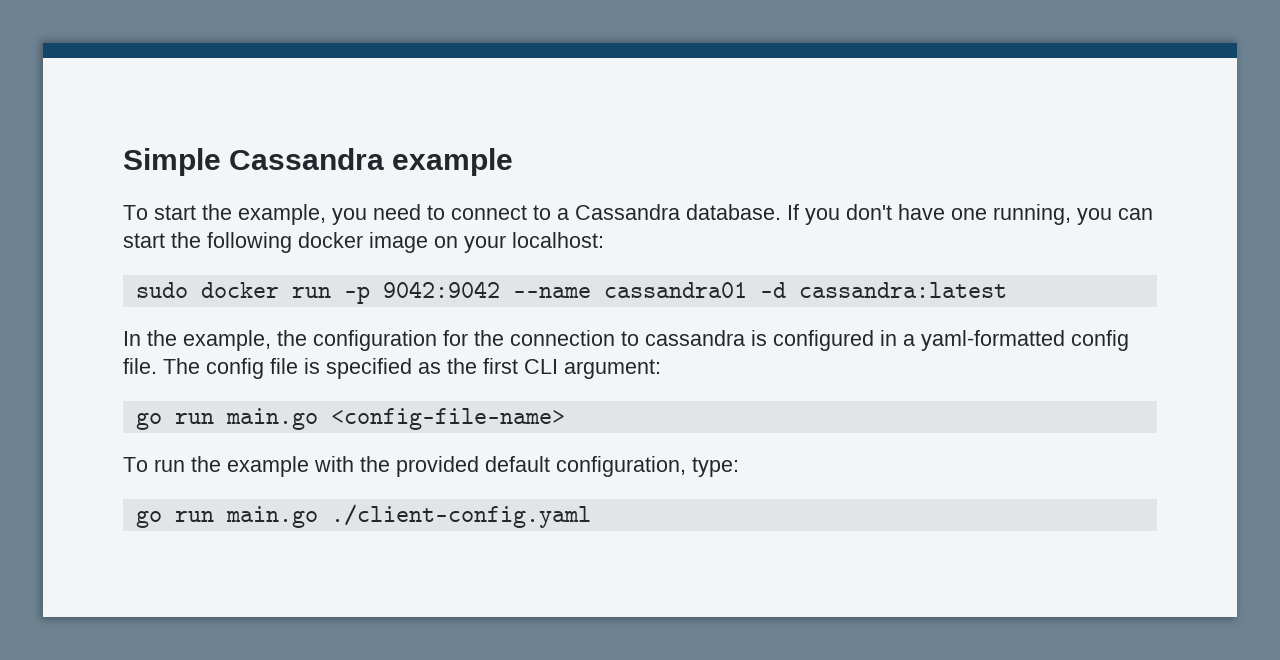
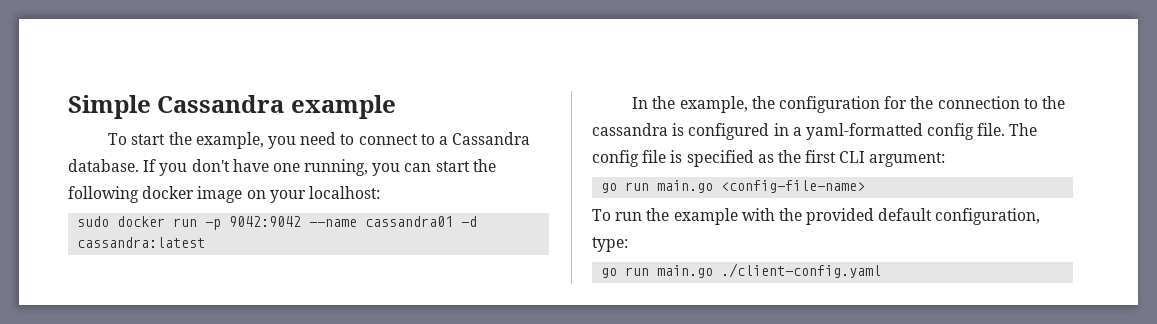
(639, 338) none -> [1041,96,1065,109] the

